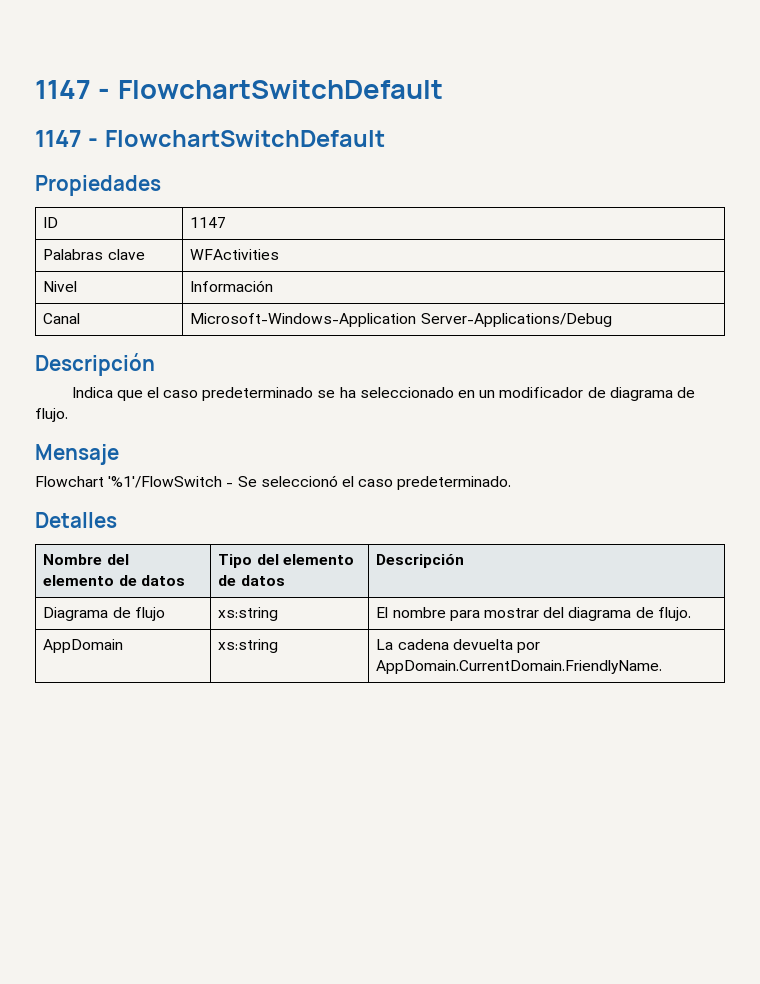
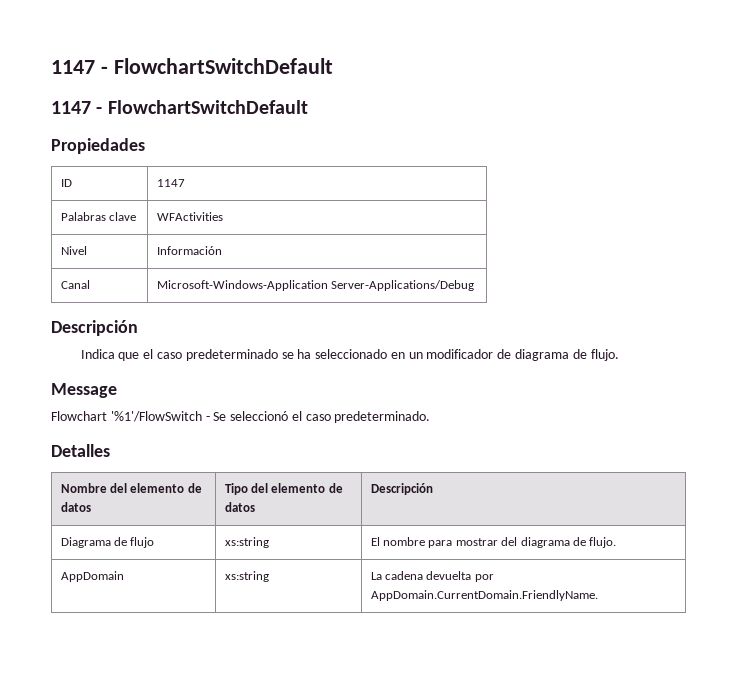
[35,444,119,465] Mensaje -> [51,383,117,398] Message

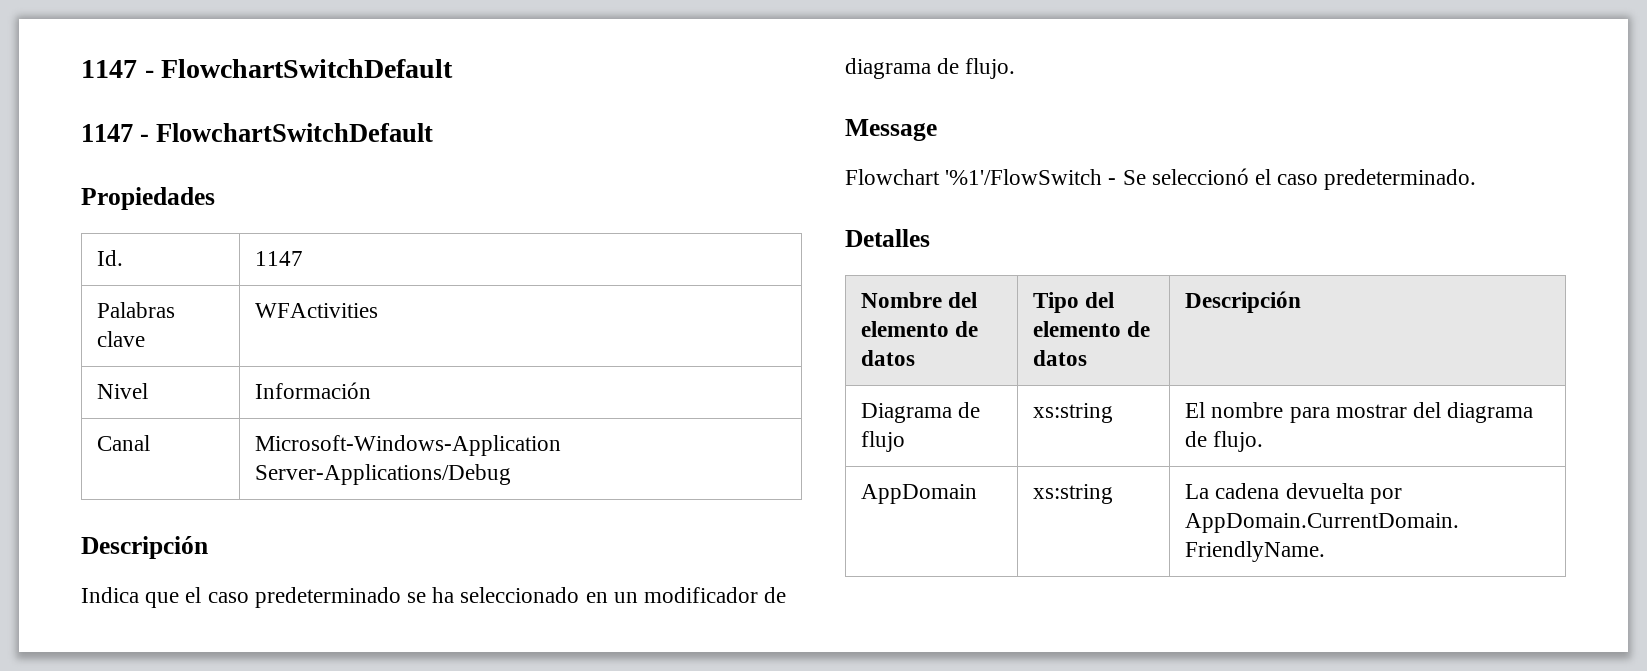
[60,179,72,187] ID -> [97,250,124,266] Id.

